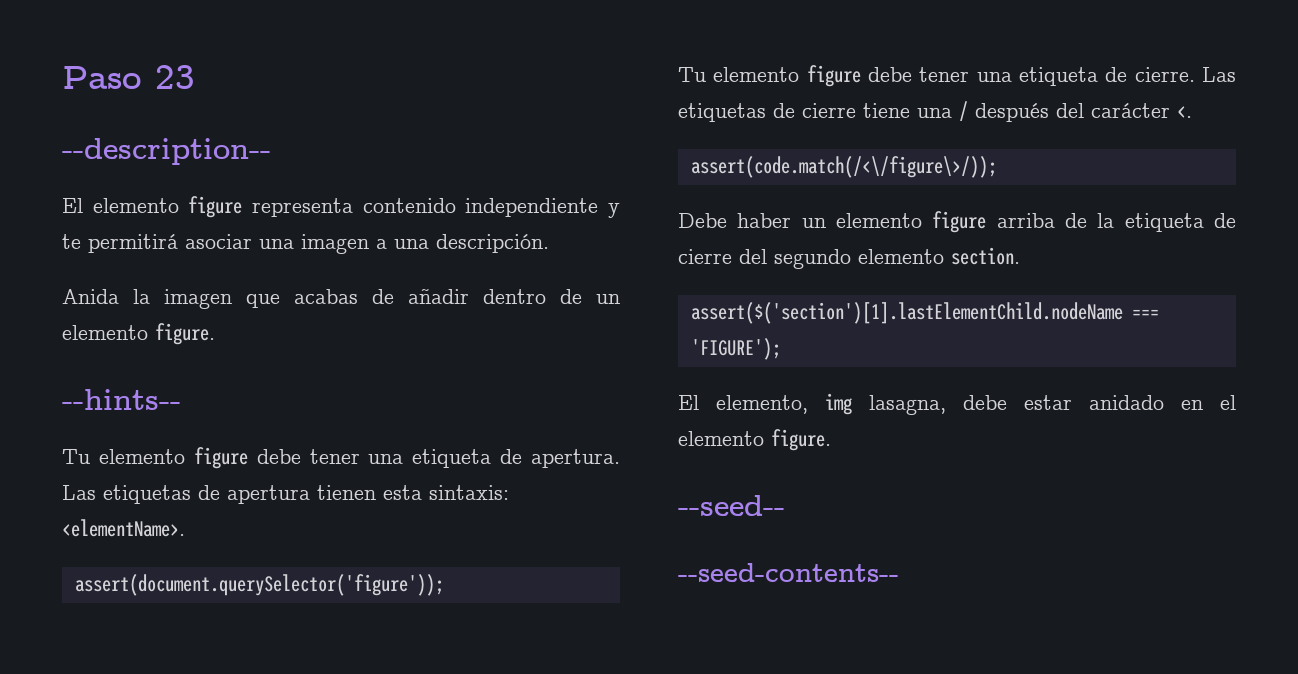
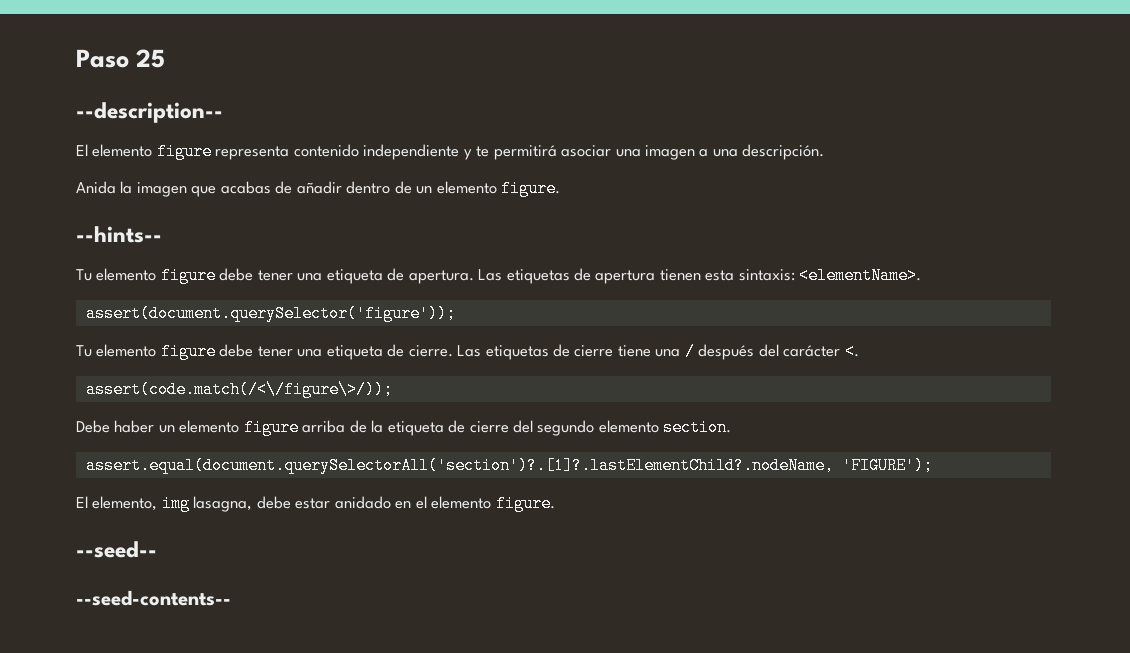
[155,65,195,89] 23 -> [136,49,166,68] 25
[690,302,1159,324] assert($('section')[1].lastElementChild.nodeName === -> [85,457,834,474] assert.equal(document.querySelectorAll('section')?.[1]?.lastElementChild?.nodeName,

